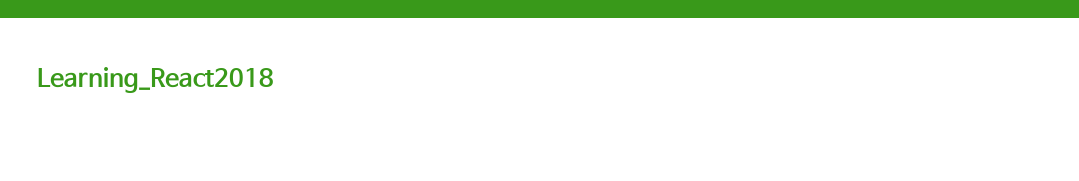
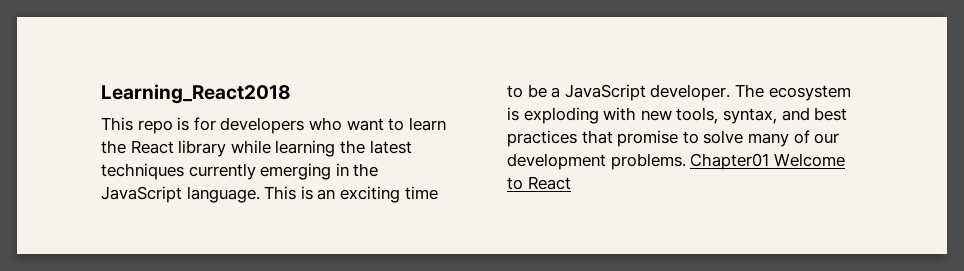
(274, 80) none -> [101,117,446,134] [101,140,412,157] [101,163,379,180] [101,186,438,203] [507,84,851,101] [507,107,848,124] [507,130,840,147] [507,153,845,170] [507,176,571,190] // This repo is for developers who want to learn the React library while learning the latest techniques currently emerging in the JavaScript language. This is an exciting time to be a JavaScript developer. The ecosystem is exploding with new tools, syntax, and best practices that promise to solve many of our development problems. Chapter01 Welcome to React

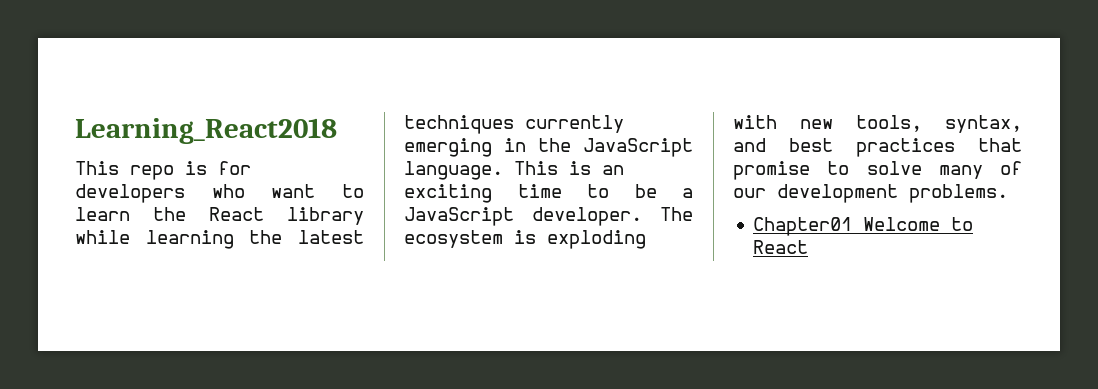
(686, 161) none -> (1008, 193) //

